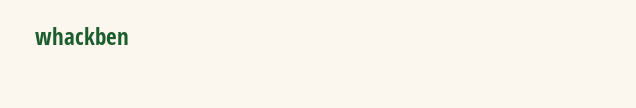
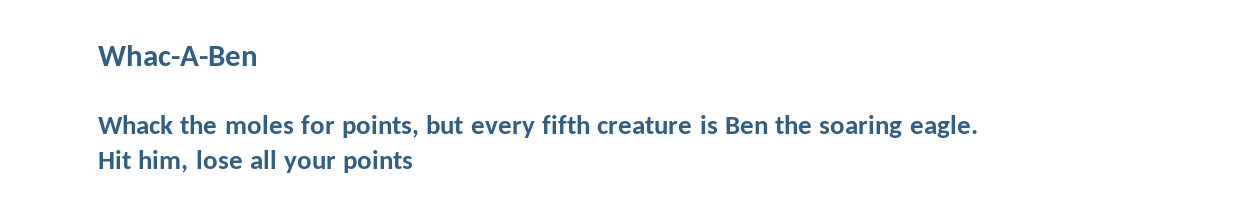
[35,27,129,45] whackben -> [98,45,258,66] [98,115,978,138] [98,150,414,173] Whac-A-Ben // Whack the moles for points, but every fifth creature is Ben the soaring eagle. // Hit him, lose all your points

